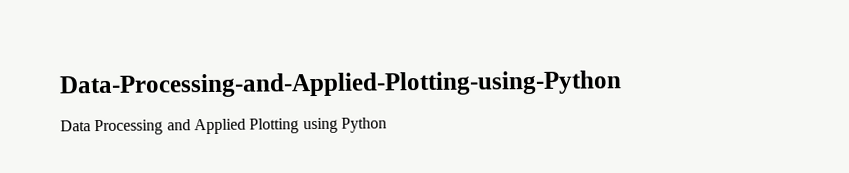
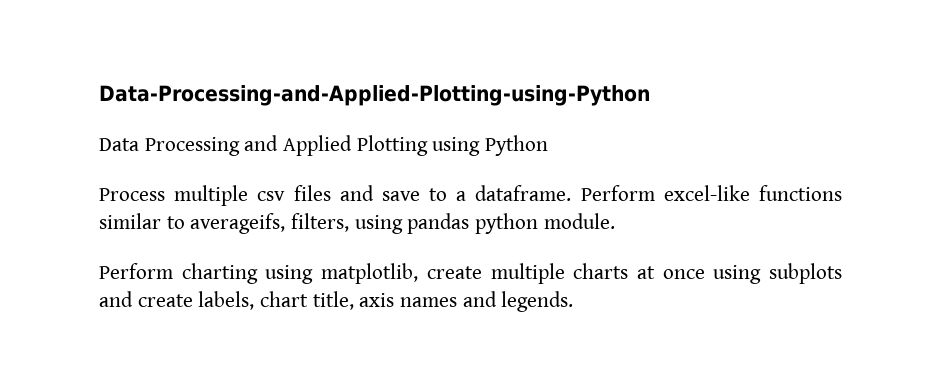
(387, 125) none -> [99,185,842,206] [99,213,615,234] [99,263,843,284] [99,291,574,312] // Process multiple csv files and save to a dataframe. Perform excel-like functions similar to averageifs, filters, using pandas python module. // Perform charting using matplotlib, create multiple charts at once using subplots and create labels, chart title, axis names and legends.

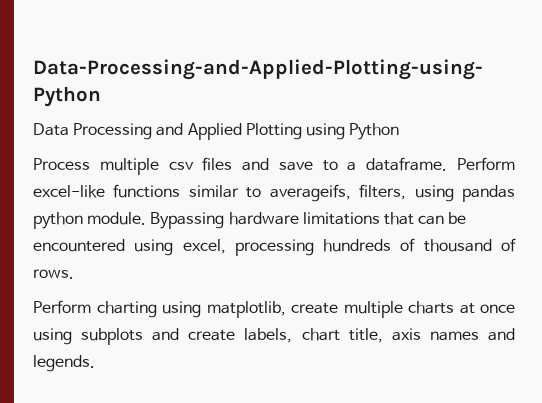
(615, 221) none -> [150,212,467,229] [33,238,516,256] [33,269,74,279] Bypassing hardware limitations that can be encountered using excel, processing hundreds of thousand of rows.

